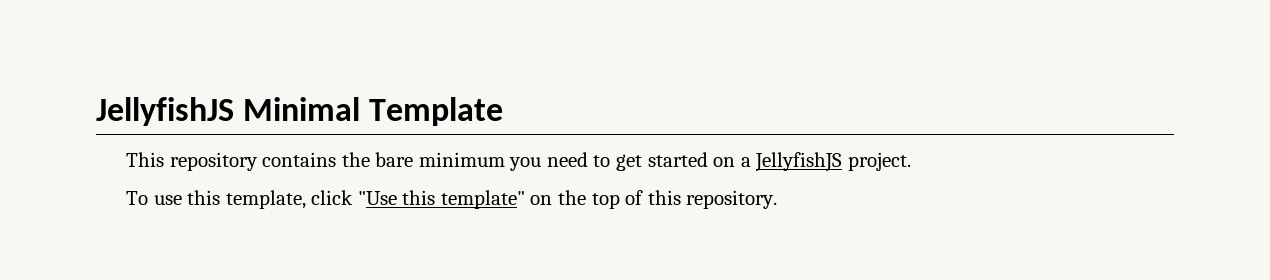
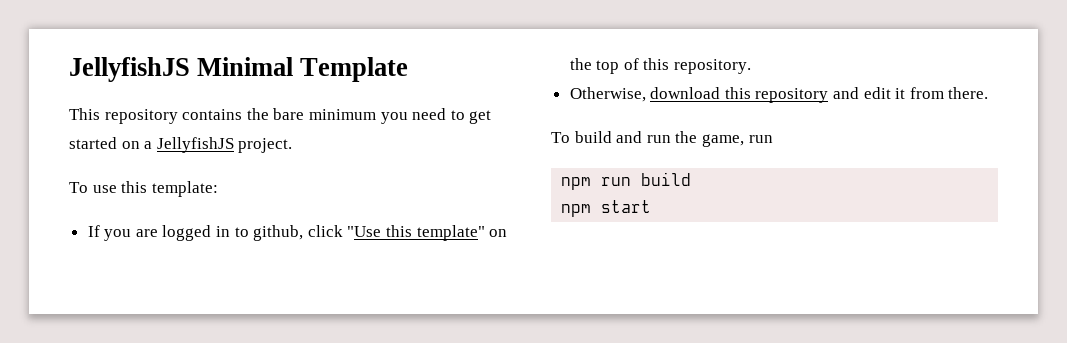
[225,190,306,209] template, -> [151,181,218,197] [87,225,304,241] template: // If you are logged in to github,
(778, 199) none -> [569,87,989,103] [551,131,773,147] [561,172,692,190] [561,200,652,217] // Otherwise, download this repository and edit it from there. // To build and run the game, run // npm run build // npm start

